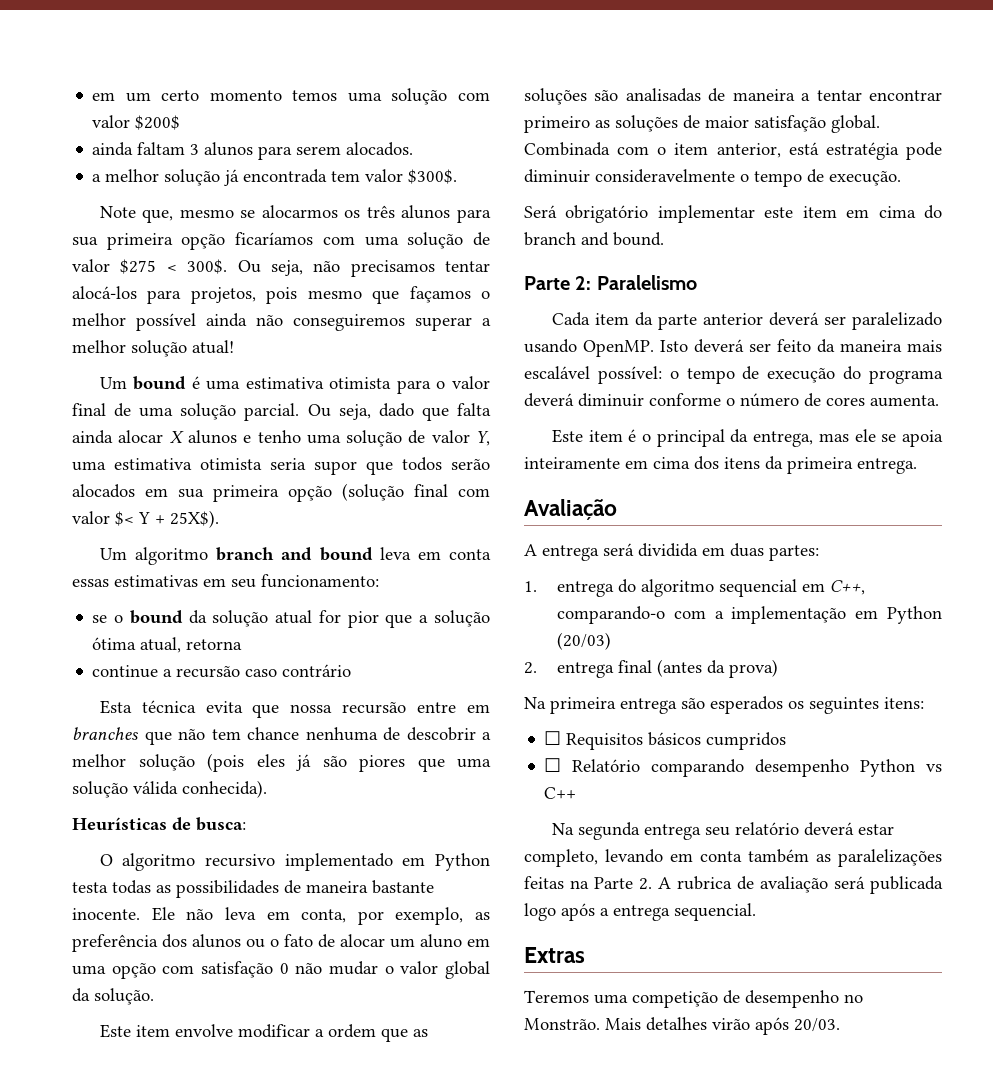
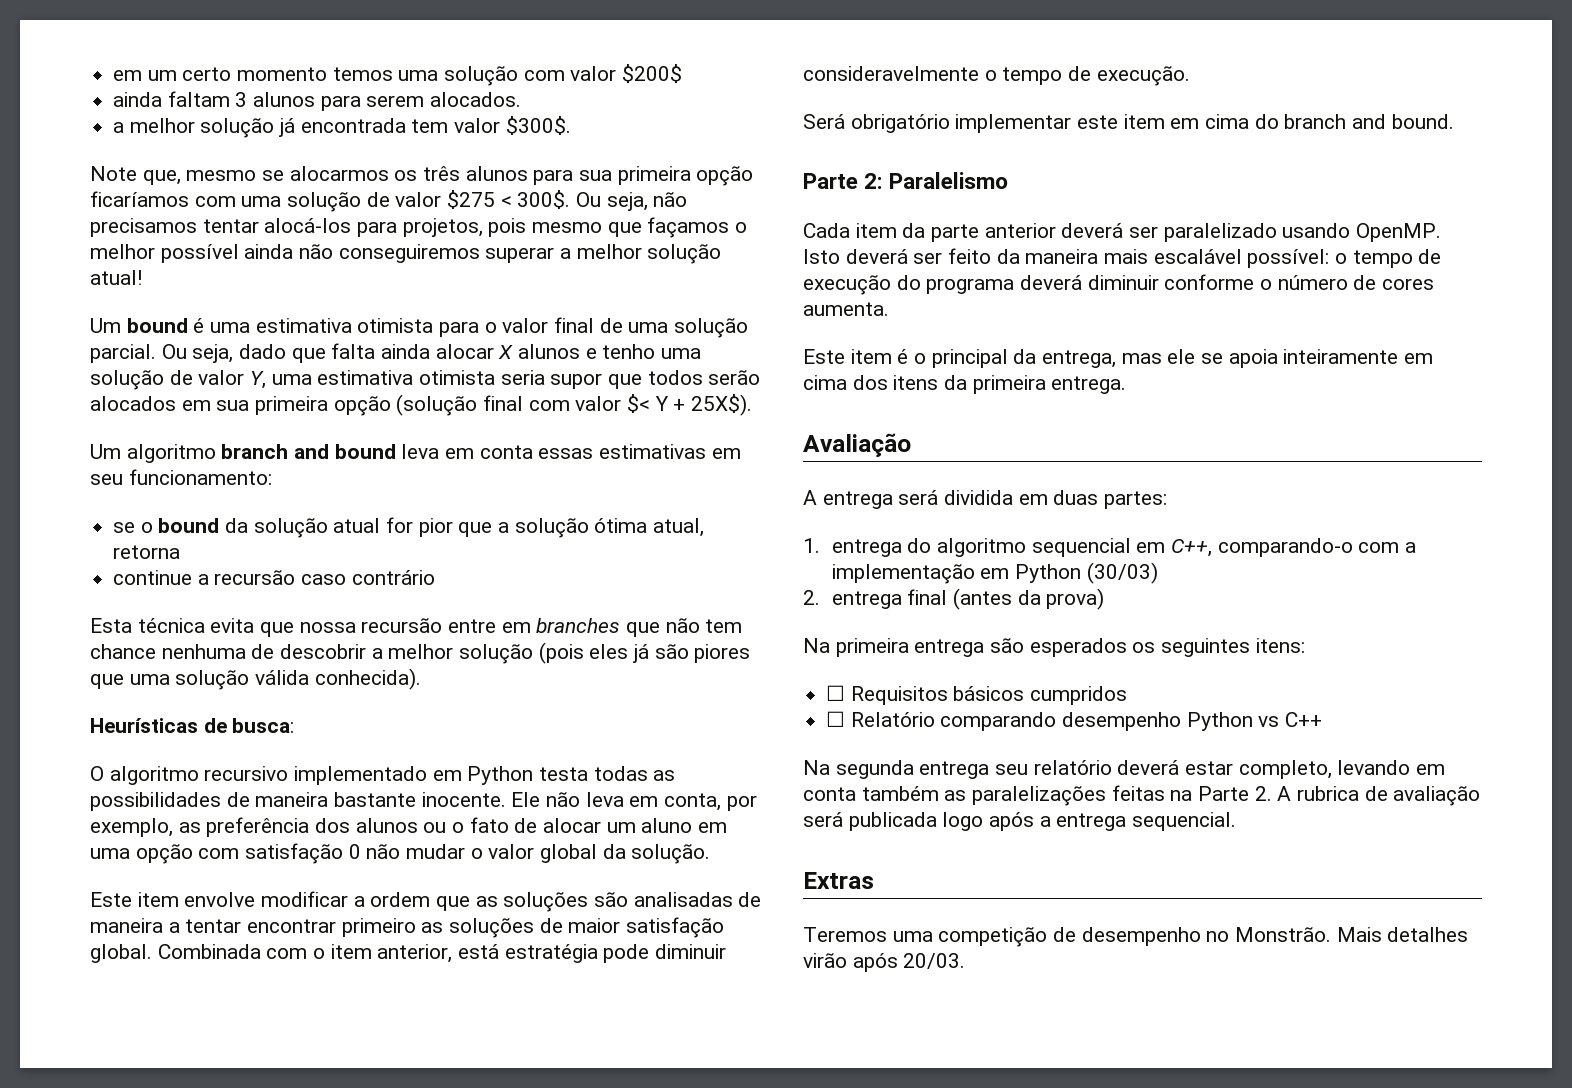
[556,632,611,650] (20/03) -> [1086,562,1158,584] (30/03)

